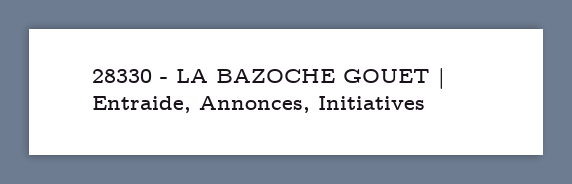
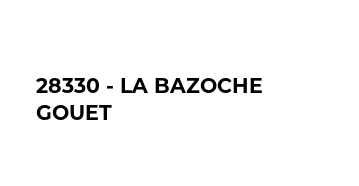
[438,68,445,89] [92,96,425,113] | Entraide, Annonces, Initiatives -> (112, 112) none

